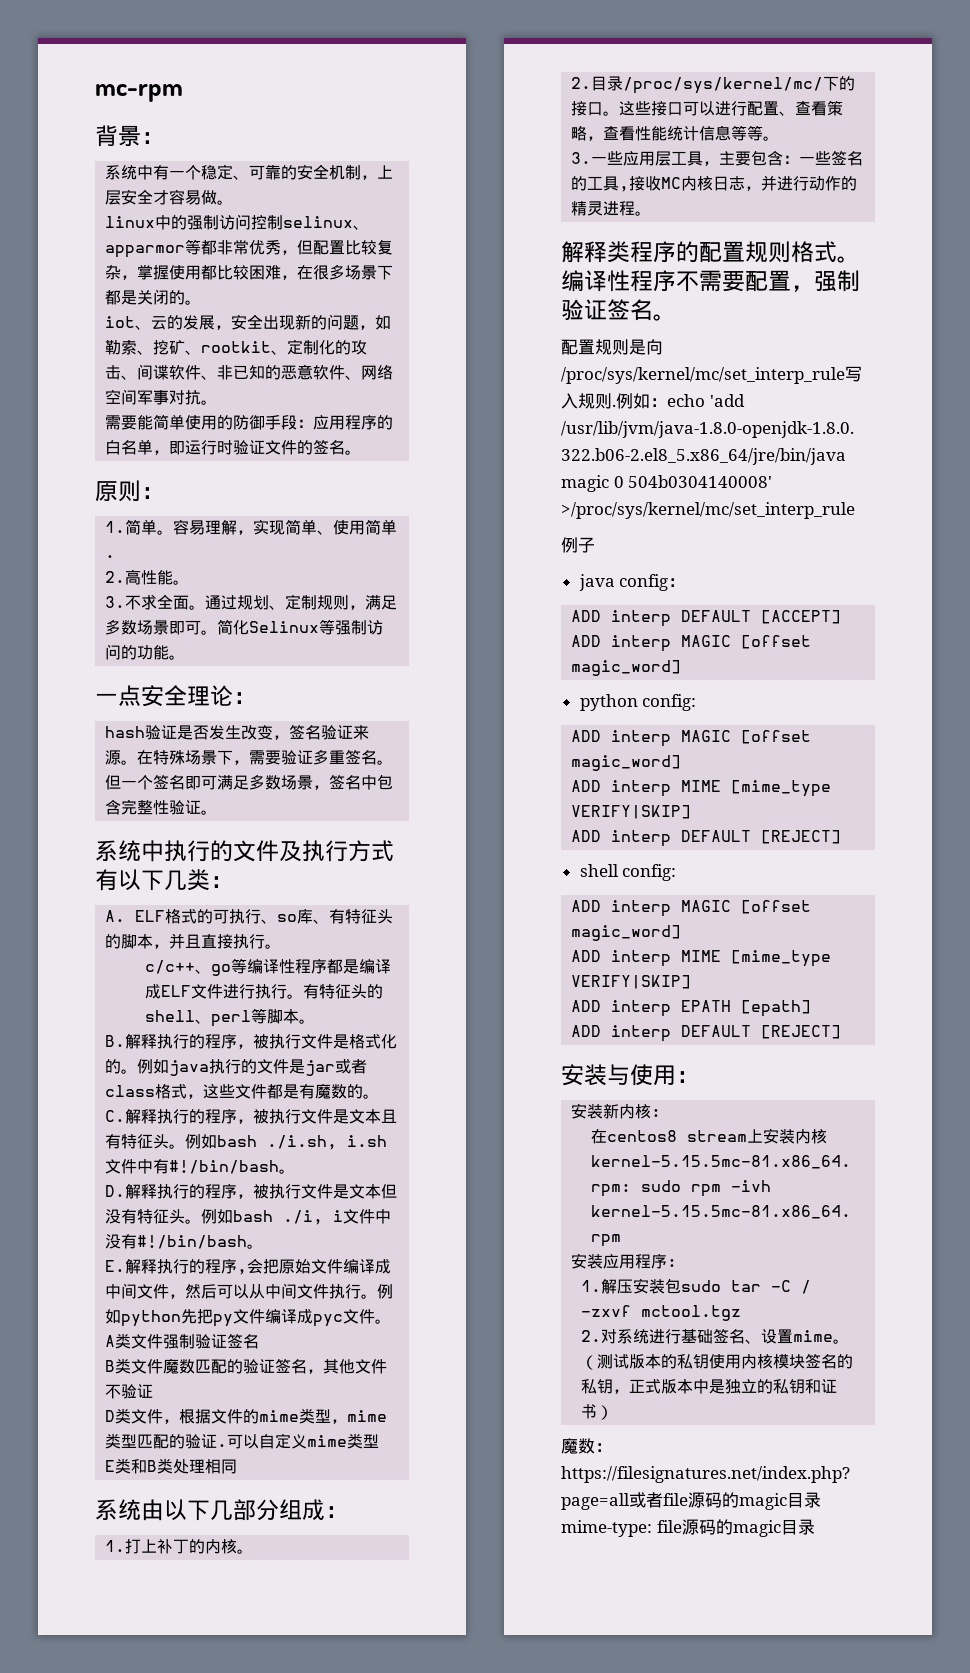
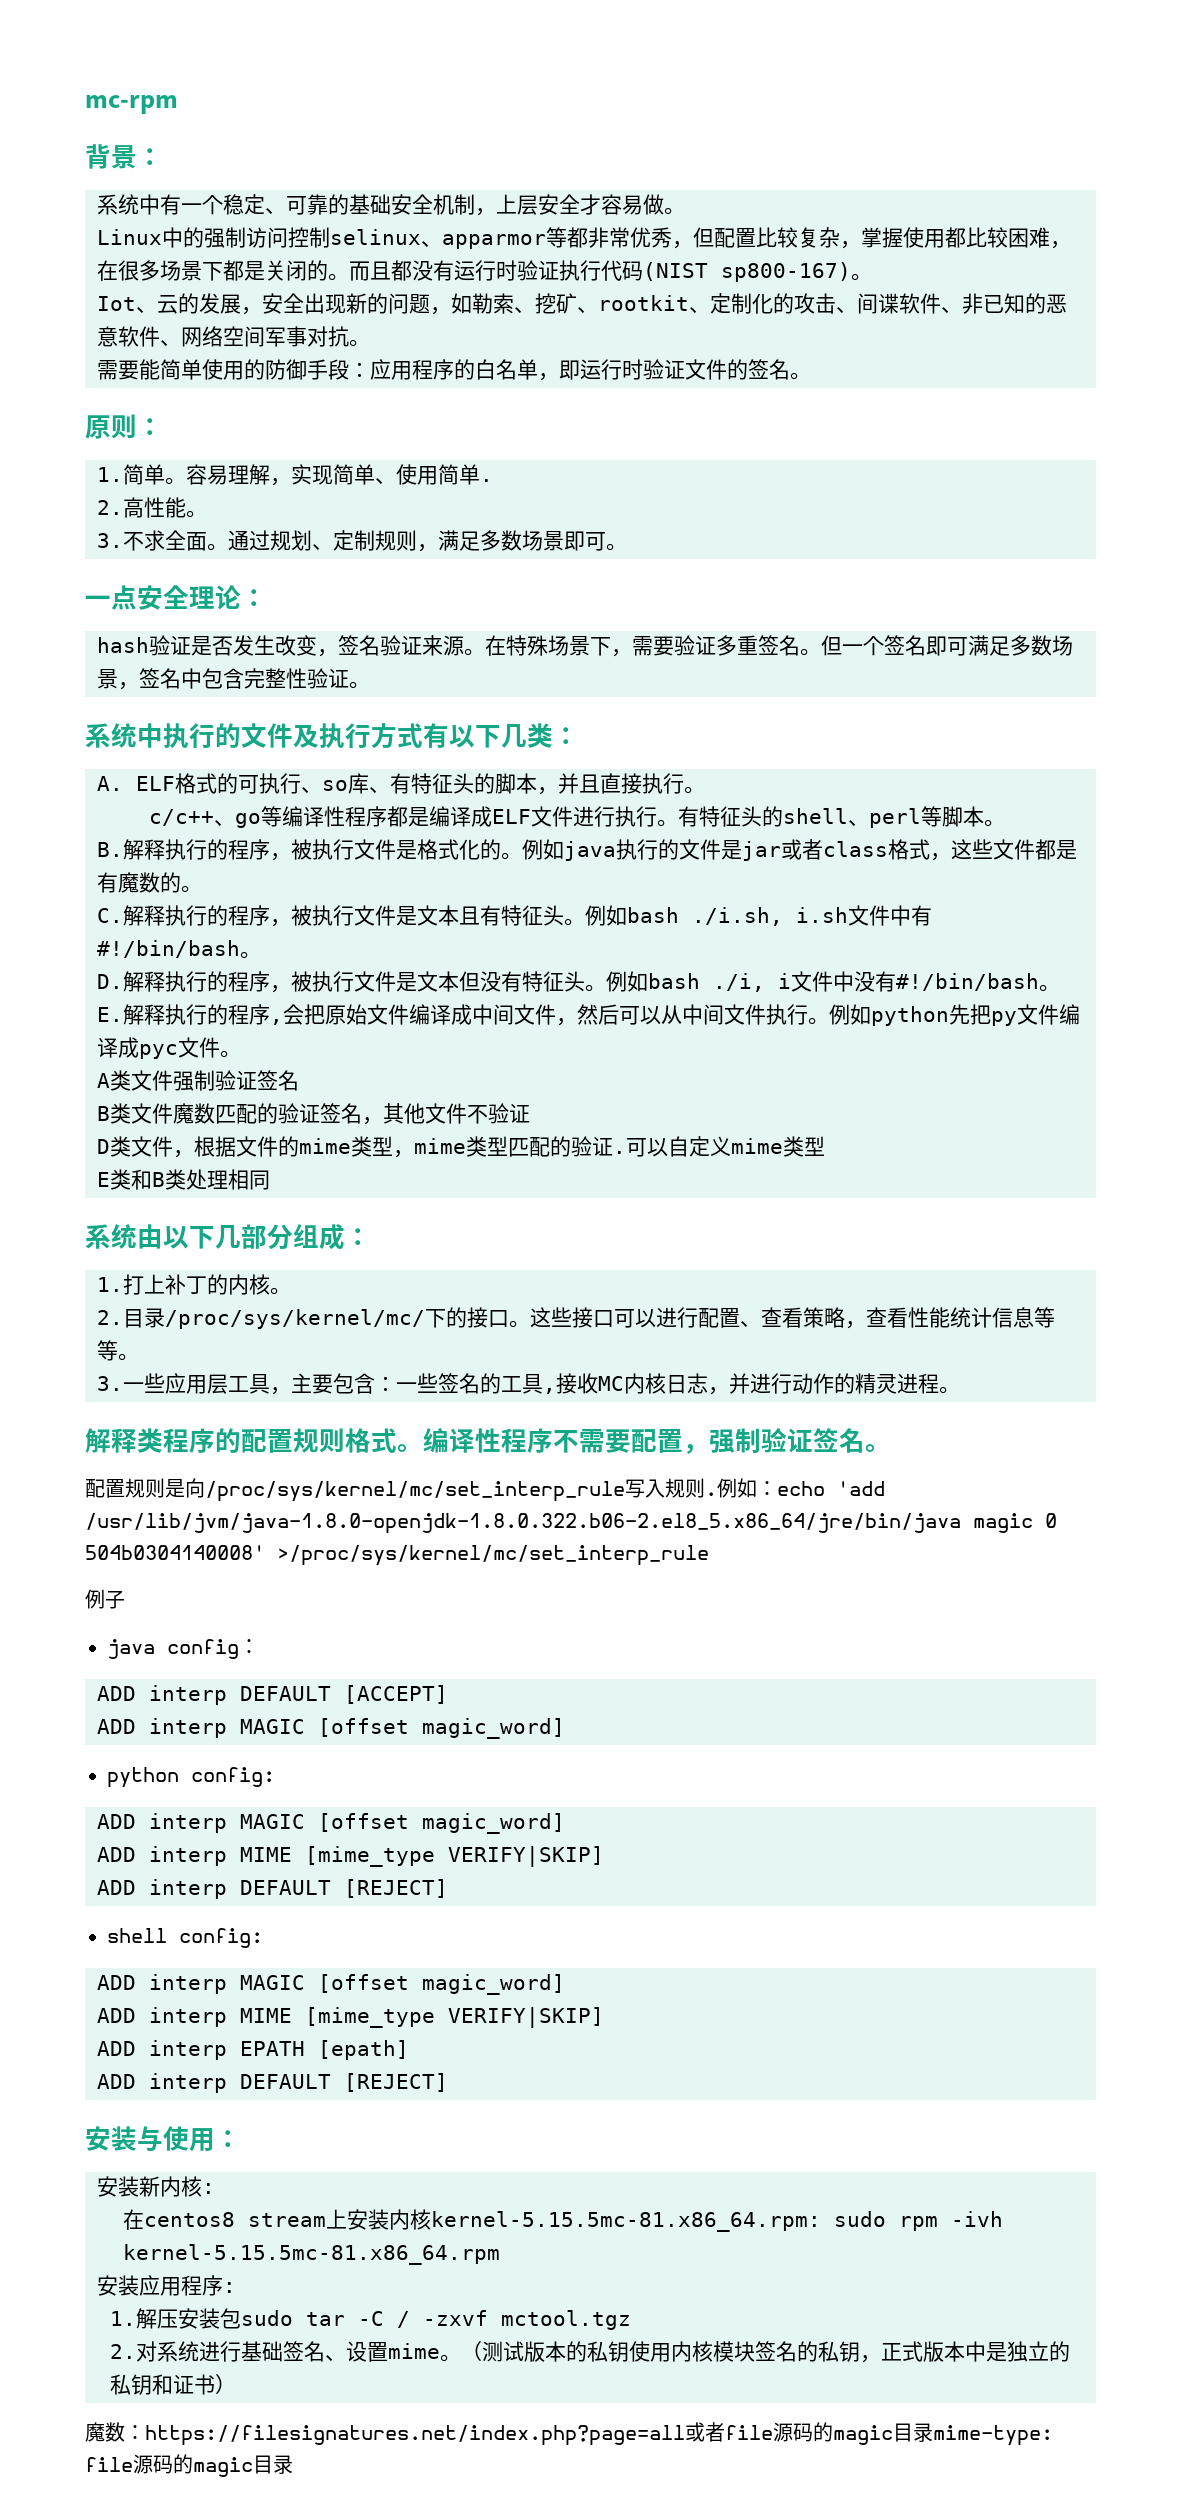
(298, 172) none -> [349,194,391,215] 基础
[105,216,156,228] linux -> [97,229,162,245] Linux
[105,316,136,328] // iot -> [349,260,872,282] [97,296,136,311] 而且都没有运行时验证执行代码(NIST sp800-167)。 // Iot
[217,619,384,635] [105,644,186,660] 简化Selinux等强制访问的功能。 -> (627, 547) none

